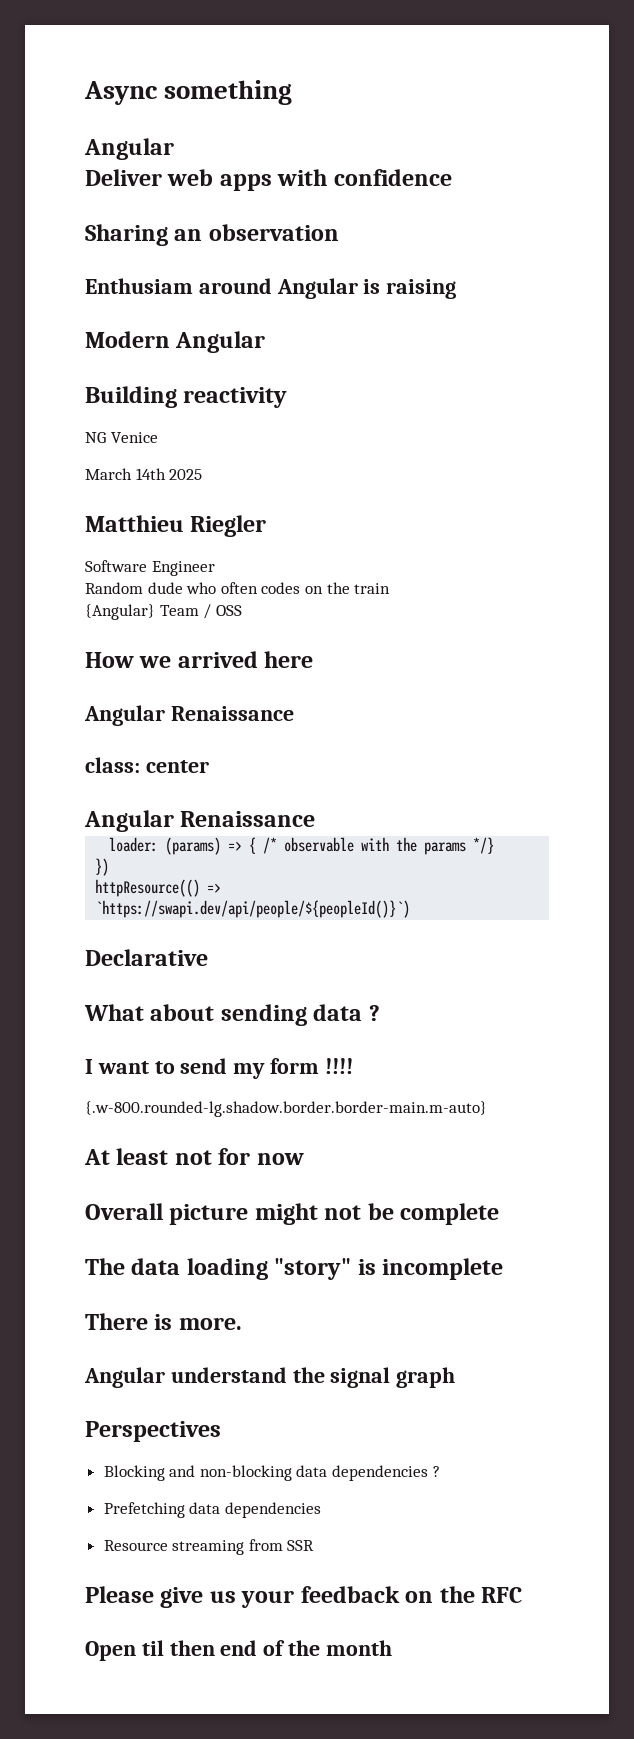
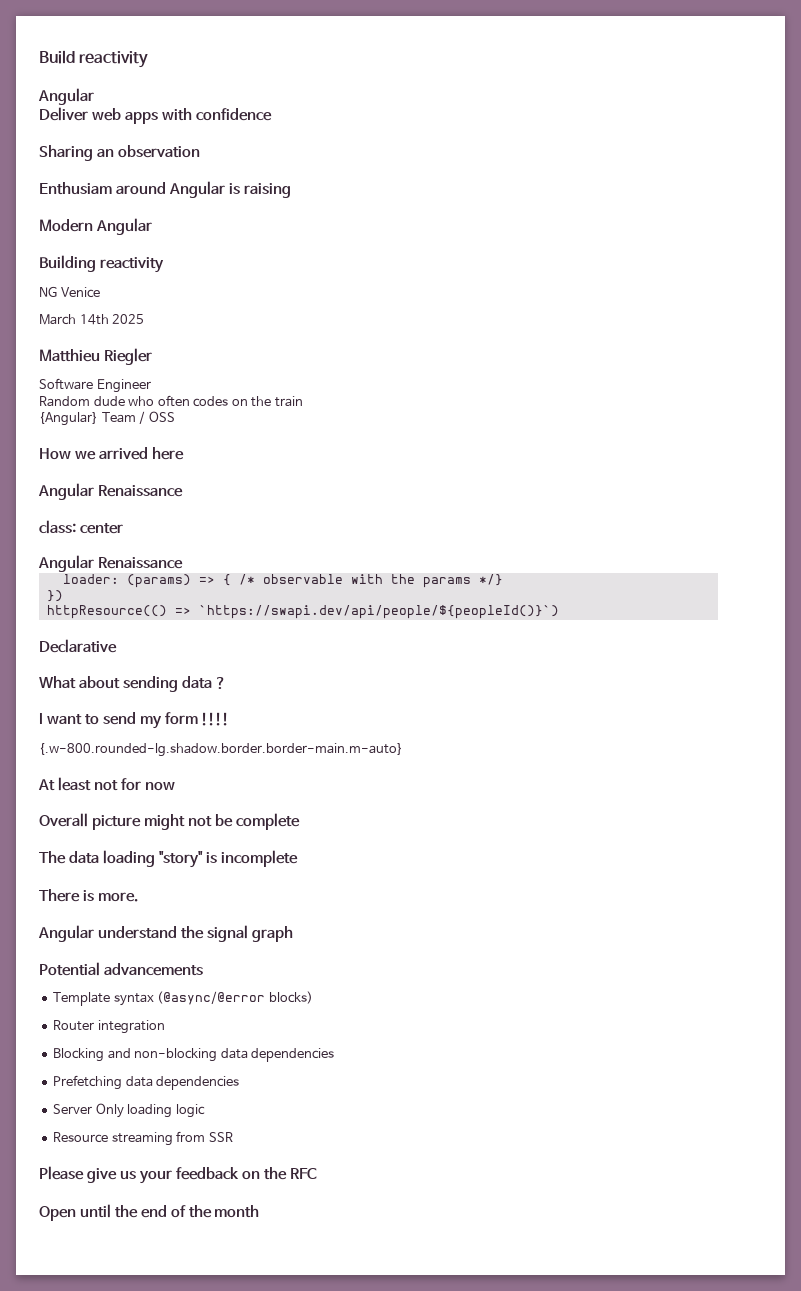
[84,80,293,105] Async something -> [39,50,149,68] Build reactivity
[85,1421,221,1442] Perspectives -> [39,962,204,976] [53,991,313,1006] [53,1020,165,1034] Potential advancements // Template syntax (@async/@error blocks) // Router integration
[432,1466,440,1477] ? -> (335, 1055) none
(321, 1510) none -> [53,1103,205,1118] // Server Only loading logic
[141,1640,215,1656] til then -> [79,1204,138,1218] until the

